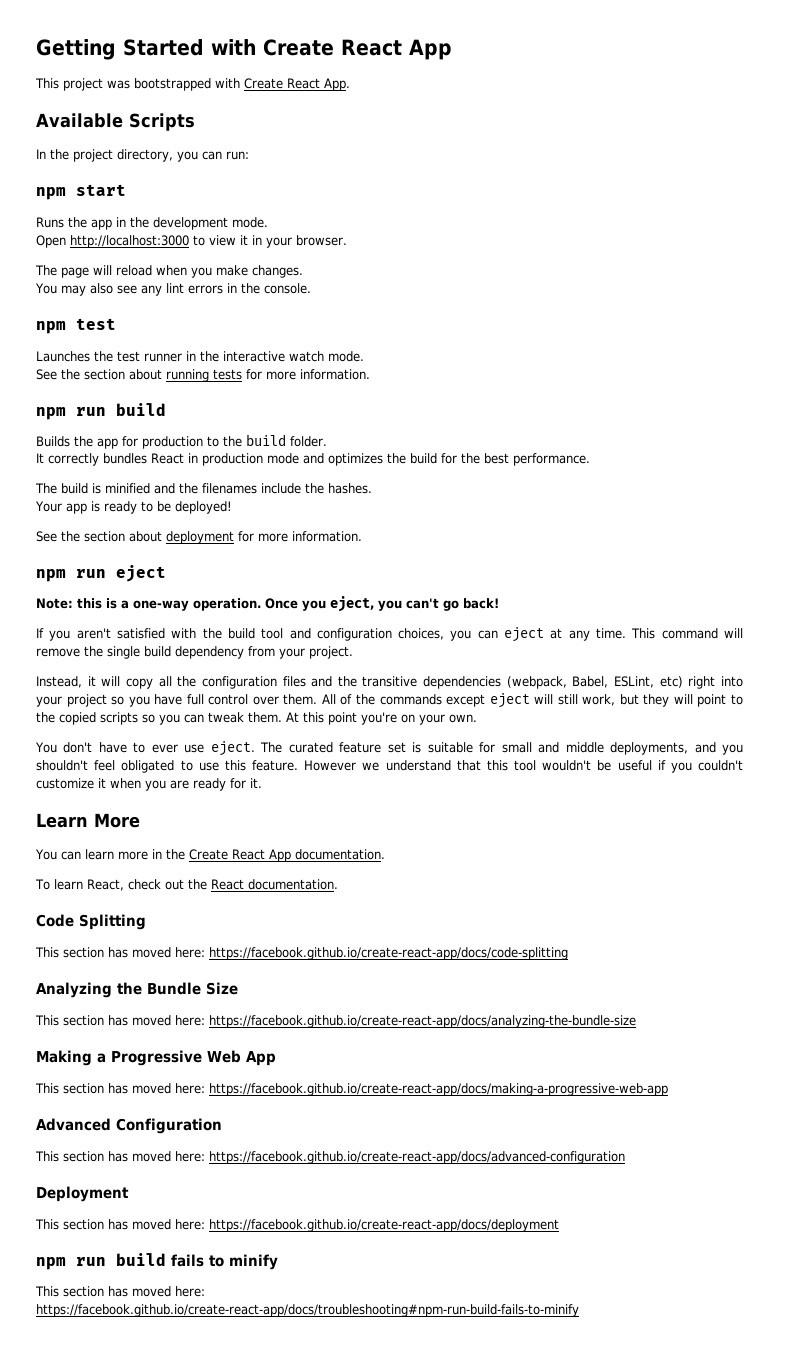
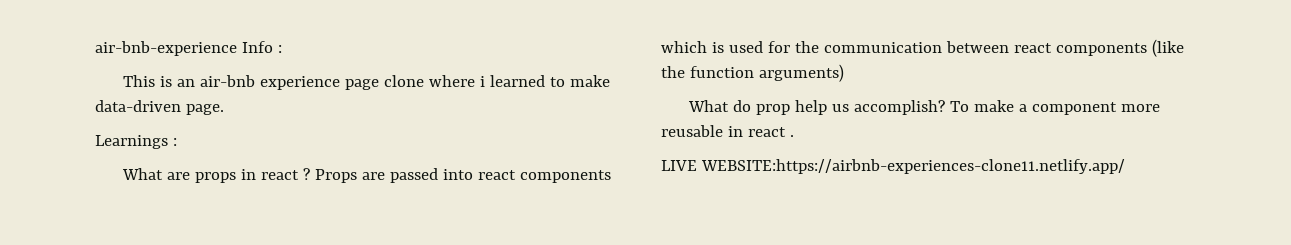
[36,39,452,60] [35,78,350,91] [36,113,195,131] [36,149,249,162] [36,184,126,200] [36,217,268,230] [36,235,347,248] [35,265,303,278] [35,283,311,296] [36,318,116,334] [36,351,364,362] [36,369,370,382] [36,403,166,420] [36,434,327,449] [36,453,590,466] [35,483,372,494] [35,501,232,514] [36,531,362,544] [36,565,166,582] [36,596,499,612] [36,627,743,642] [36,646,353,659] [36,676,743,689] [36,693,743,708] [36,712,477,725] [35,741,743,756] [36,760,743,773] [36,778,262,791] [36,813,140,828] [35,849,385,862] [35,879,338,891] [36,914,146,930] [35,947,568,960] [36,982,238,998] [35,1015,636,1028] [36,1050,276,1066] [35,1083,668,1096] [36,1118,222,1134] [35,1151,625,1164] [36,1186,129,1202] [35,1219,559,1232] [36,1253,278,1270] [35,1286,205,1297] [36,1304,579,1317] Getting Started with Create React App // This project was bootstrapped with Create React App. // Available Scripts // In the project directory, you can run: // npm start // Runs the app in the development mode. // Open http://localhost:3000 to view it in your browser. // The page will reload when you make changes. // You may also see any lint errors in the console. // npm test // Launches the test runner in the interactive watch mode. // See the section about running tests for more information. // npm run build // Builds the app for production to the build folder. // It correctly bundles React in production mode and optimizes the build for the best performance. // The build is minified and the filenames include the hashes. // Your app is ready to be deployed! // See the section about deployment for more information. // npm run eject // Note: this is a one-way operation. Once you eject, you can't go back! // If you aren't satisfied with the build tool and configuration choices, you can eject at any time. This command will remove the single build dependency from your project. // Instead, it will copy all the configuration files and the transitive dependencies (webpack, Babel, ESLint, etc) right into your project so you have full control over them. All of the commands except eject will still work, but they will point to the copied scripts so you can tweak them. At this point you're on your own. // You don't have to ever use eject. The curated feature set is suitable for small and middle deployments, and you shouldn't feel obligated to use this feature. However we understand that this tool wouldn't be useful if you couldn't customize it when you are ready for it. // Learn More // You can learn more in the Create React App documentation. // To learn React, check out the React documentation. // Code Splitting // This section has moved here: https://facebook.github.io/create-react-app/docs/code-splitting // Analyzing the Bundle Size // This section has moved here: https://facebook.github.io/create-react-app/docs/analyzing-the-bundle-size // Making a Progressive Web App // This section has moved here: https://facebook.github.io/create-react-app/docs/making-a-progressive-web-app // Advanced Configuration // This section has moved here: https://facebook.github.io/create-react-app/docs/advanced-configuration // Deployment // This section has moved here: https://facebook.github.io/create-react-app/docs/deployment // npm run build fails to minify // This section has moved here: https://facebook.github.io/create-react-app/docs/troubleshooting#npm-run-build-fails-to-minify -> [95,41,282,56] [122,75,610,90] [95,100,224,115] [95,135,177,149] [121,168,611,183] [661,39,1184,57] [661,64,844,82] [687,100,1160,115] [661,125,794,137] [661,159,1125,174] air-bnb-experience Info : // This is an air-bnb experience page clone where i learned to make data-driven page. // Learnings : // What are props in react ? Props are passed into react components which is used for the communication between react components (like the function arguments) // What do prop help us accomplish? To make a component more reusable in react . // LIVE WEBSITE:https://airbnb-experiences-clone11.netlify.app/

